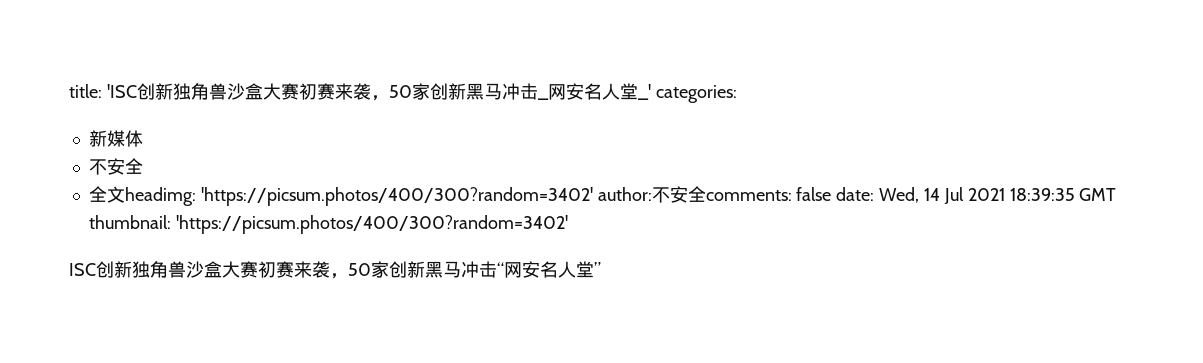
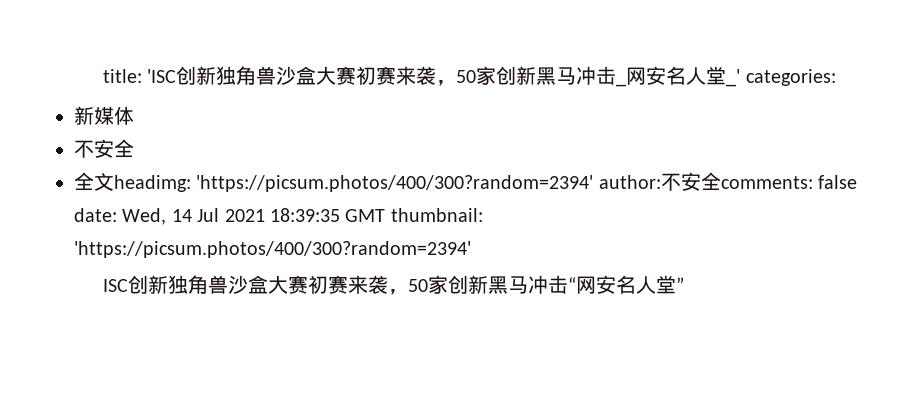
[200,187,593,206] 'https://picsum.photos/400/300?random=3402' -> [196,175,594,192] 'https://picsum.photos/400/300?random=2394'
[175,215,568,234] 'https://picsum.photos/400/300?random=3402' -> [74,241,471,258] 'https://picsum.photos/400/300?random=2394'

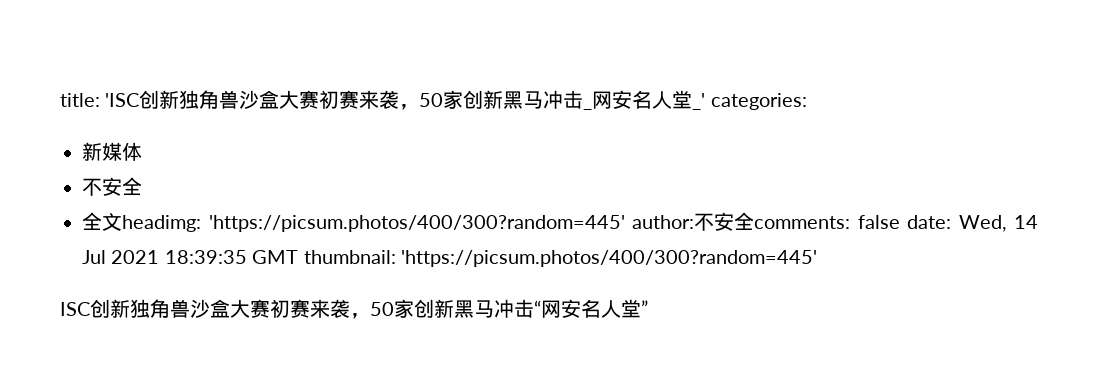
[196,175,594,192] 'https://picsum.photos/400/300?random=2394' -> [208,215,625,232] 'https://picsum.photos/400/300?random=445'
[74,241,471,258] 'https://picsum.photos/400/300?random=2394' -> [401,250,817,267] 'https://picsum.photos/400/300?random=445'

